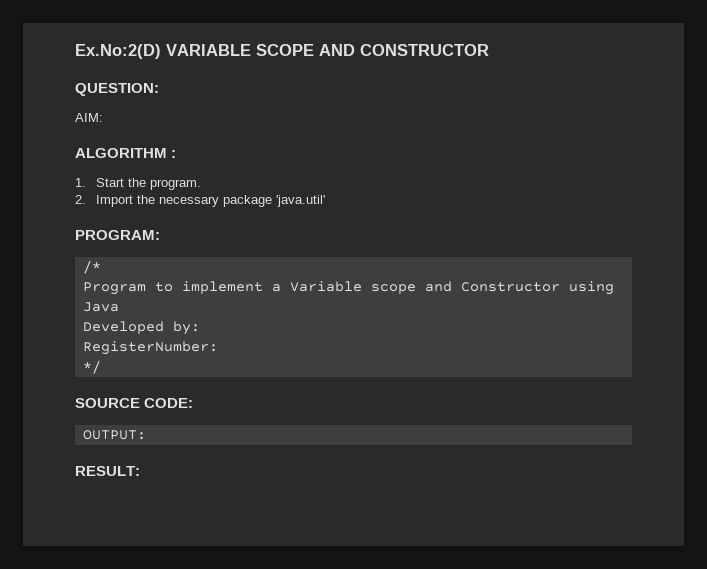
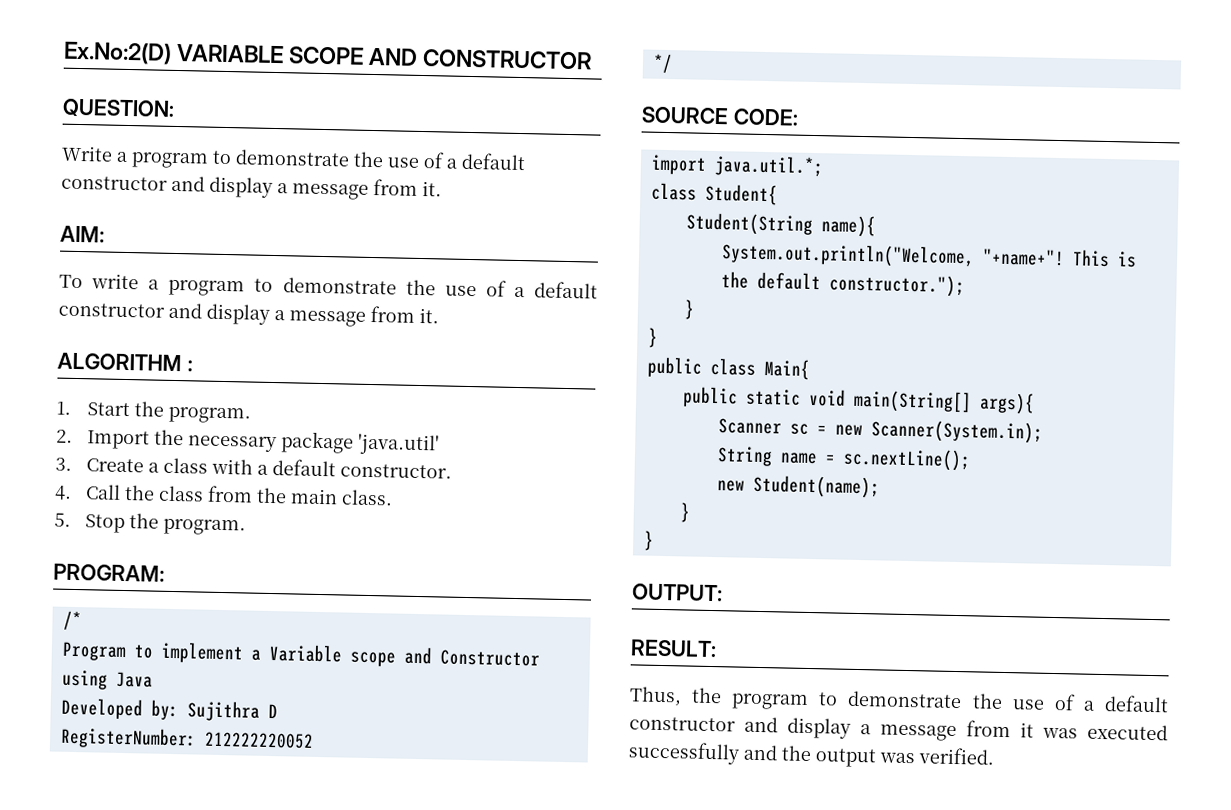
[75,113,103,122] AIM: -> [61,145,526,171] [61,175,442,200] [60,225,105,243] [59,273,599,299] [58,302,439,327] Write a program to demonstrate the use of a default constructor and display a message from it. // AIM: // To write a program to demonstrate the use of a default constructor and display a message from it.
(326, 201) none -> [55,457,452,479] [54,484,393,506] [54,512,246,536] // 3. Create a class with a default constructor. // 4. Call the class from the main class. // 5. Stop the program.
(200, 328) none -> [186,700,278,722] Sujithra D
(218, 348) none -> [203,731,314,749] 212222220052
[82,430,146,440] [75,466,140,476] OUTPUT: // RESULT: -> [650,154,824,178] [650,182,778,206] [685,212,876,238] [720,242,1137,269] [720,271,965,298] [683,299,695,320] [647,327,658,348] [646,356,810,380] [681,386,1035,415] [717,418,1043,444] [716,446,971,472] [716,474,880,499] [679,502,691,523] [643,530,654,551] [632,583,723,602] [630,639,717,658] [629,686,1169,713] [629,716,1168,742] [628,741,995,768] import java.util.*; // class Student{ // Student(String name){ // System.out.println("Welcome, "+name+"! This is the default constructor."); // } // } // public class Main{ // public static void main(String[] args){ // Scanner sc = new Scanner(System.in); // String name = sc.nextLine(); // new Student(name); // } // } // OUTPUT: // RESULT: // Thus, the program to demonstrate the use of a default constructor and display a message from it was executed successfully and the output was verified.

